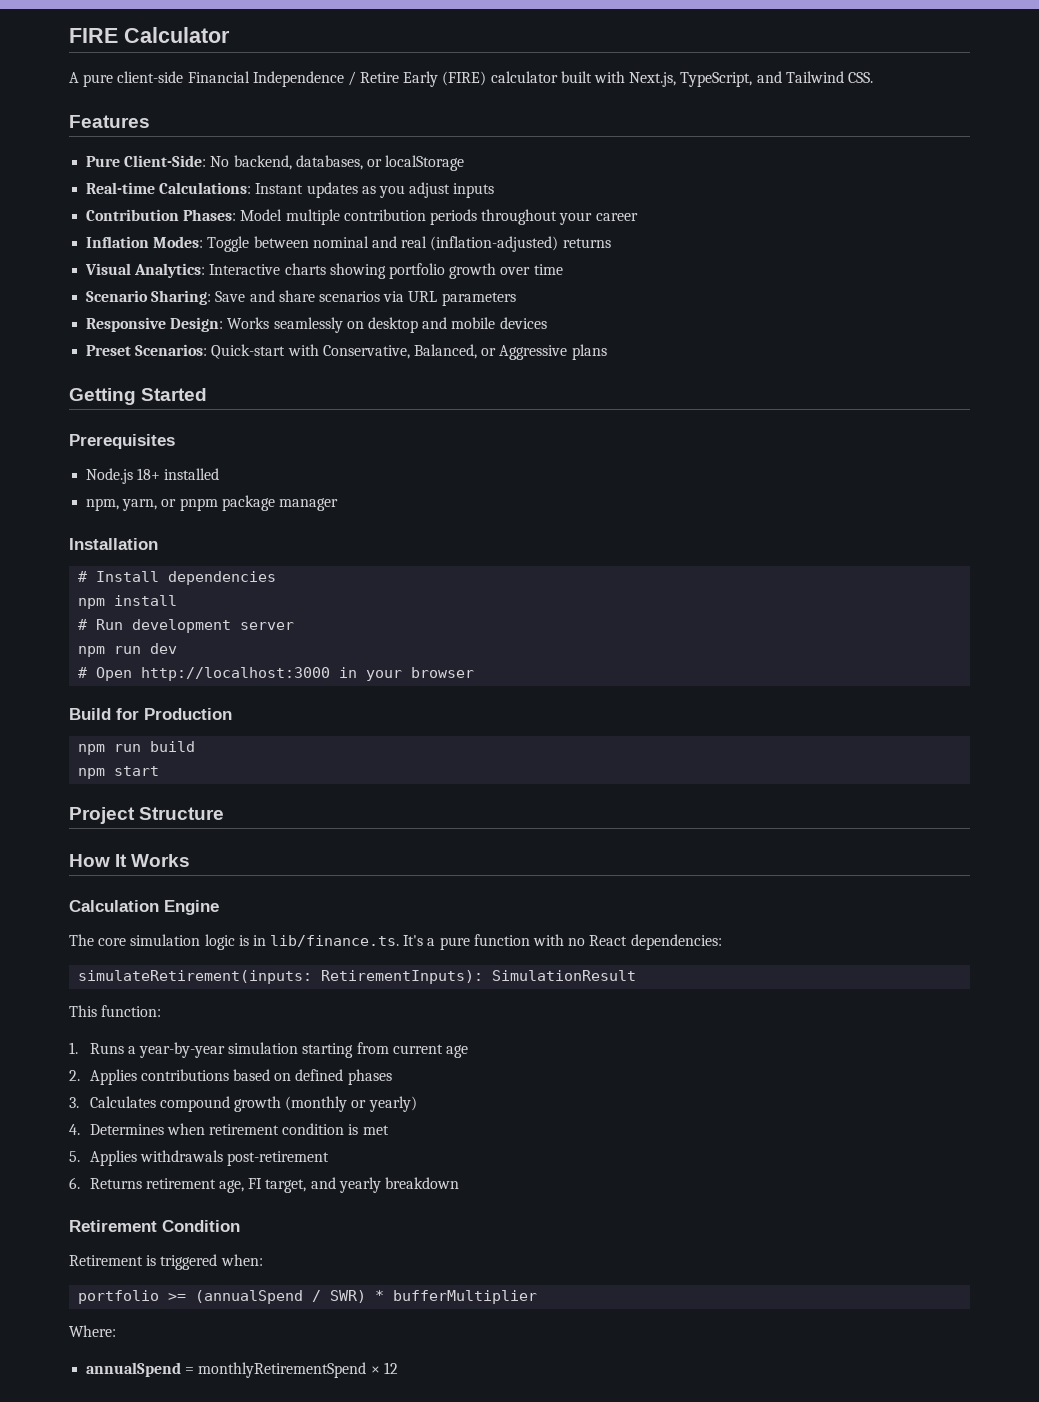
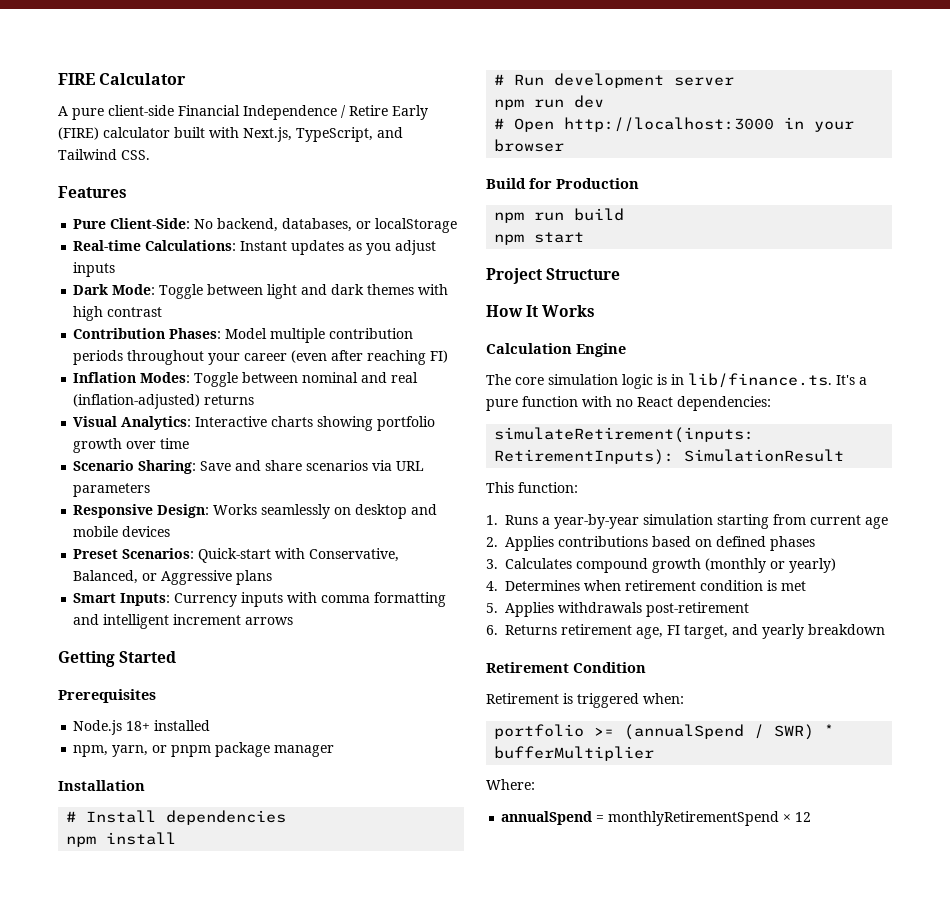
(495, 190) none -> [73,284,449,299] [73,306,163,321] // Dark Mode: Toggle between light and dark themes with high contrast
(638, 217) none -> [291,350,449,365] (even after reaching FI)
(607, 352) none -> [73,592,447,607] [73,614,294,629] // Smart Inputs: Currency inputs with comma formatting and intelligent increment arrows

